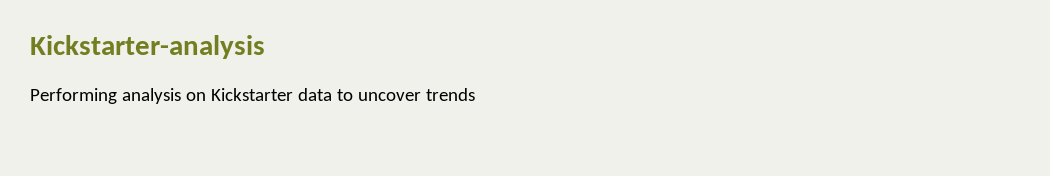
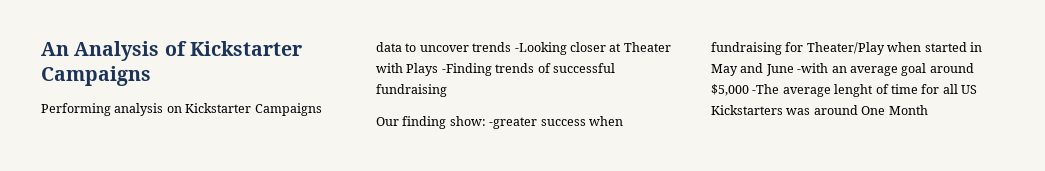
[30,35,265,59] Kickstarter-analysis -> [41,41,302,61] [41,66,151,86] An Analysis of Kickstarter Campaigns
(293, 94) none -> [254,103,322,116] Campaigns
(475, 94) none -> [514,42,671,55] [376,63,615,76] [376,84,447,97] [376,116,623,129] [711,42,982,55] [711,63,974,76] [711,84,977,97] [711,105,928,115] -Looking closer at Theater with Plays -Finding trends of successful fundraising // Our finding show: -greater success when fundraising for Theater/Play when started in May and June -with an average goal around $5,000 -The average lenght of time for all US Kickstarters was around One Month

